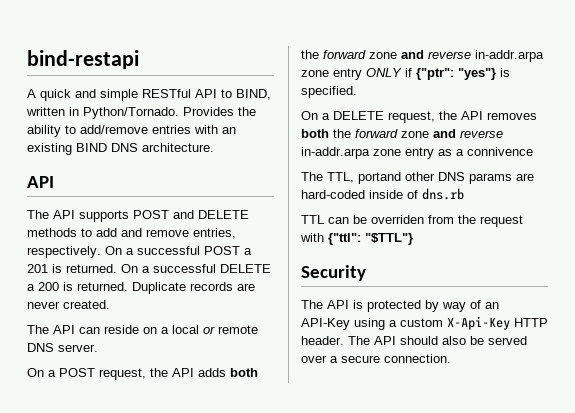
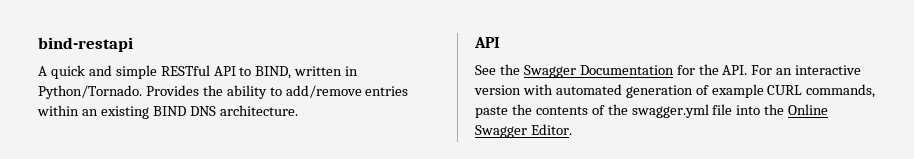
[194,125,218,134] with -> [37,105,79,116] within
[27,210,249,222] [27,228,236,239] [27,246,252,258] [27,264,271,273] [27,282,255,294] [27,300,110,309] [27,325,258,334] [27,343,98,352] [27,368,258,380] [301,50,544,62] [301,68,510,80] [301,86,357,98] [301,111,537,123] [301,129,503,138] [301,147,533,159] [301,172,534,184] [301,188,464,200] [301,215,523,227] [300,233,413,245] [301,265,366,281] [301,300,499,312] [301,316,548,330] [301,336,527,345] [301,354,451,363] The API supports POST and DELETE methods to add and remove entries, respectively. On a successful POST a 201 is returned. On a successful DELETE a 200 is returned. Duplicate records are never created. // The API can reside on a local or remote DNS server. // On a POST request, the API adds both the forward zone and reverse in-addr.arpa zone entry ONLY if {"ptr": "yes"} is specified. // On a DELETE request, the API removes both the forward zone and reverse in-addr.arpa zone entry as a connivence // The TTL, portand other DNS params are hard-coded inside of dns.rb // TTL can be overriden from the request with {"ttl": "$TTL"} // Security // The API is protected by way of an API-Key using a custom X-Api-Key HTTP header. The API should also be served over a secure connection. -> [475,64,862,78] [474,84,876,98] [475,104,829,118] [475,124,572,138] See the Swagger Documentation for the API. For an interactive version with automated generation of example CURL commands, paste the contents of the swagger.yml file into the Online Swagger Editor.

